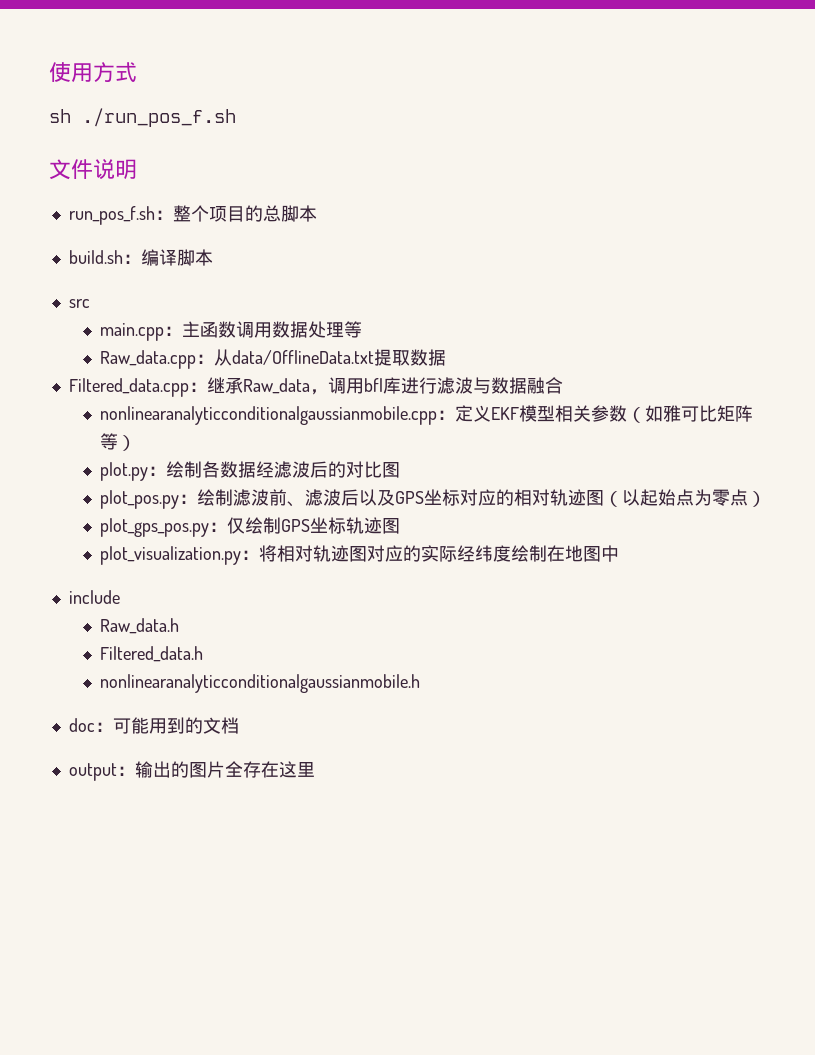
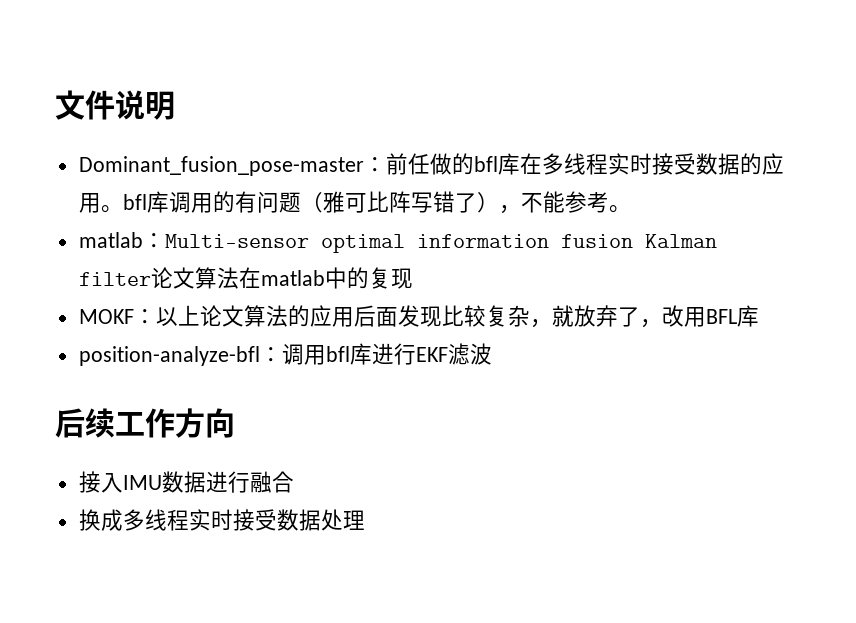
[49,62,137,82] [49,108,236,127] [49,159,137,180] [68,205,317,225] [68,249,213,266] [68,299,90,308] [99,321,362,341] [99,349,446,369] [68,377,328,397] 使用方式 // sh ./run_pos_f.sh // 文件说明 // run_pos_f.sh：整个项目的总脚本 // build.sh：编译脚本 // src // main.cpp：主函数调用数据处理等 // Raw_data.cpp：从data/OfflineData.txt提取数据 // Filtered_data.cpp：继承Raw_data， -> [55,90,175,120] [78,153,784,176] [78,191,631,214] [78,232,717,253] [78,267,413,289] [78,305,759,328] [78,346,282,366] 文件说明 // Dominant_fusion_pose-master：前任做的bfl库在多线程实时接受数据的应用。bfl库调用的有问题（雅可比阵写错了），不能参考。 // matlab：Multi-sensor optimal information fusion Kalman filter论文算法在matlab中的复现 // MOKF：以上论文算法的应用后面发现比较复杂，就放弃了，改用BFL库 // position-analyze-bfl：
[436,377,563,394] [99,405,753,425] [99,433,136,451] [99,461,400,481] [99,489,766,509] [99,517,400,537] [99,545,619,565] [68,590,120,604] [99,618,179,634] [99,646,203,662] [99,674,420,693] [68,717,239,734] [68,761,315,781] 滤波与数据融合 // nonlinearanalyticconditionalgaussianmobile.cpp：定义EKF模型相关参数（如雅可比矩阵等） // plot.py：绘制各数据经滤波后的对比图 // plot_pos.py：绘制滤波前、滤波后以及GPS坐标对应的相对轨迹图（以起始点为零点） // plot_gps_pos.py：仅绘制GPS坐标轨迹图 // plot_visualization.py：将相对轨迹图对应的实际经纬度绘制在地图中 // include // Raw_data.h // Filtered_data.h // nonlinearanalyticconditionalgaussianmobile.h // doc：可能用到的文档 // output：输出的图片全存在这里 -> [415,343,492,365] [55,408,235,438] [78,471,294,493] [78,509,365,531] EKF滤波 // 后续工作方向 // 接入IMU数据进行融合 // 换成多线程实时接受数据处理

